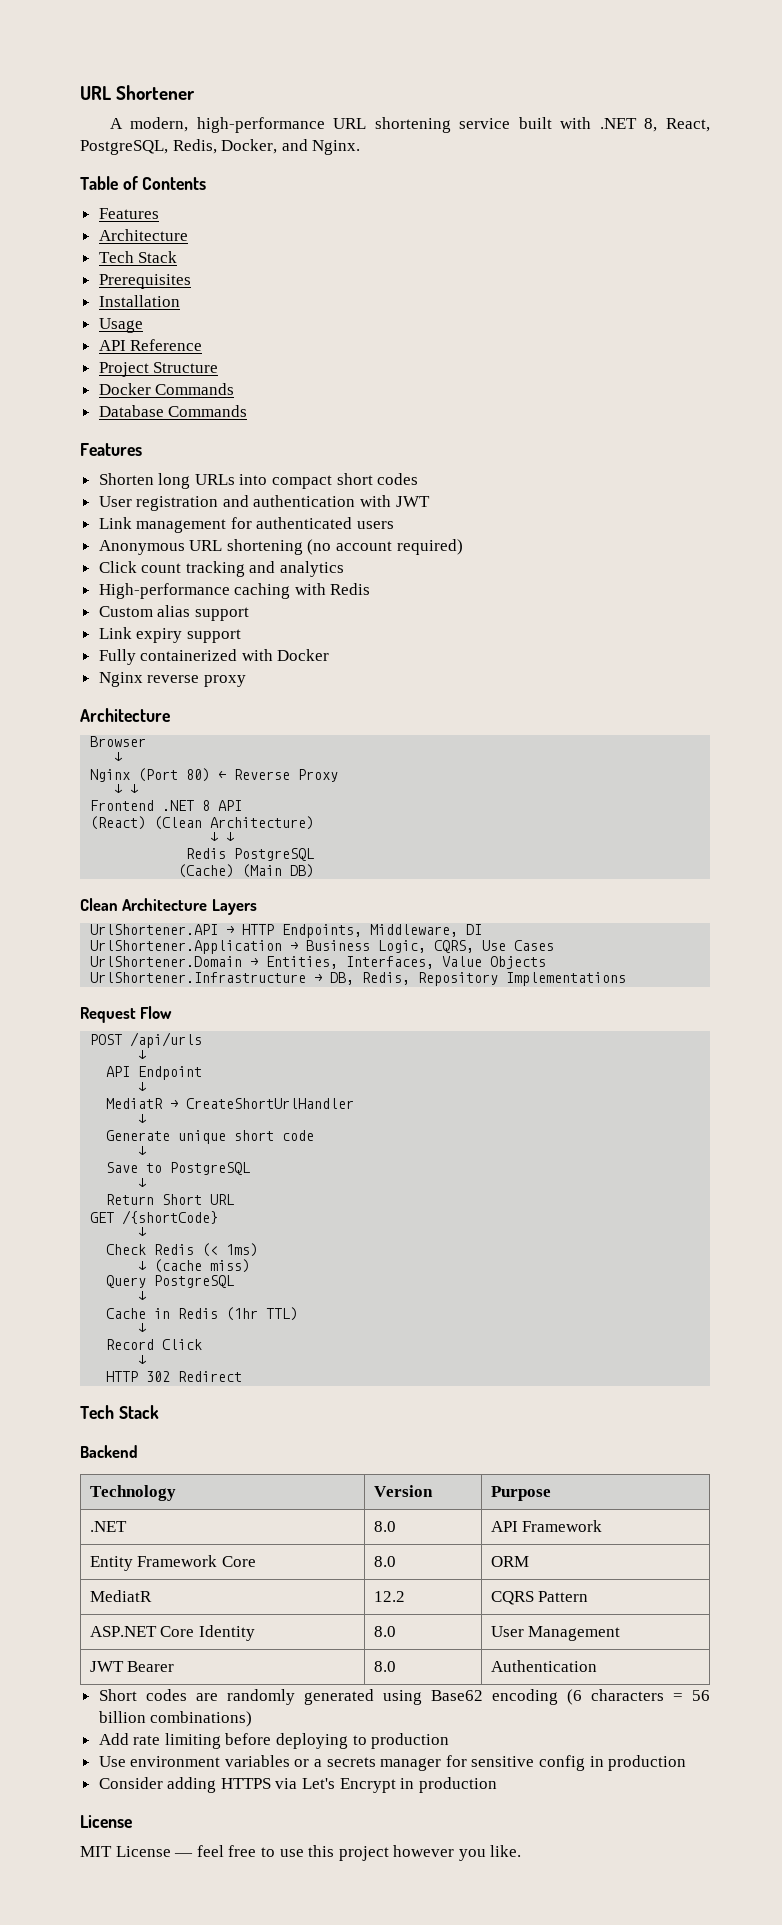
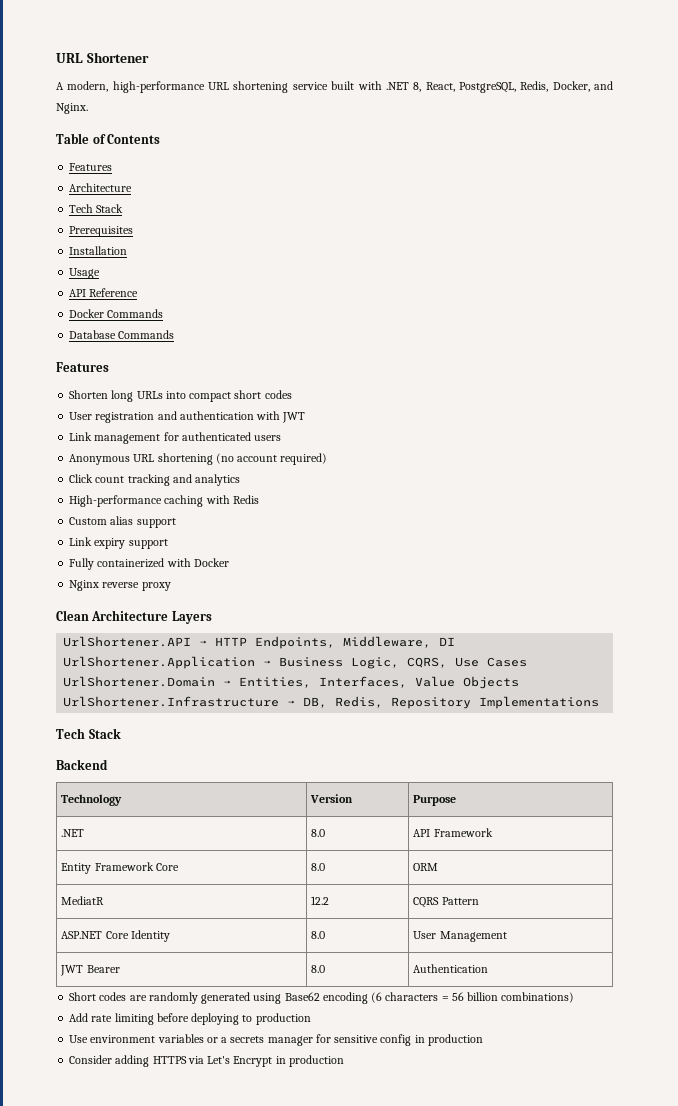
[98,362,219,377] // Project Structure -> (139, 292) none
[80,708,170,722] [90,736,147,747] [114,752,124,762] [90,768,339,782] [114,784,140,794] [90,800,243,811] [90,816,315,830] [210,832,236,842] [186,848,315,861] [178,864,315,878] // Architecture // Browser // ↓ // Nginx (Port 80) ← Reverse Proxy // ↓ ↓ // Frontend .NET 8 API // (React) (Clean Architecture) // ↓ ↓ // Redis PostgreSQL // (Cache) (Main DB) -> (171, 586) none
[80,1006,173,1023] [90,1032,203,1048] [138,1050,148,1060] [106,1066,203,1080] [138,1082,148,1092] [106,1098,355,1109] [138,1114,148,1124] [106,1130,315,1144] [138,1146,148,1156] [106,1162,251,1175] [138,1178,148,1188] [106,1194,235,1205] [90,1210,219,1225] [138,1227,148,1237] [106,1243,259,1257] [138,1259,251,1273] [106,1275,235,1288] [138,1291,148,1301] [106,1307,299,1321] [138,1323,148,1333] [106,1339,203,1350] [138,1355,148,1365] [106,1371,243,1382] // Request Flow // POST /api/urls // ↓ // API Endpoint // ↓ // MediatR → CreateShortUrlHandler // ↓ // Generate unique short code // ↓ // Save to PostgreSQL // ↓ // Return Short URL // GET /{shortCode} // ↓ // Check Redis (< 1ms) // ↓ (cache miss) // Query PostgreSQL // ↓ // Cache in Redis (1hr TTL) // ↓ // Record Click // ↓ // HTTP 302 Redirect -> (600, 702) none
[80,1815,132,1828] [80,1845,522,1861] // License // MIT License — feel free to use this project however you like. -> (344, 1061) none

